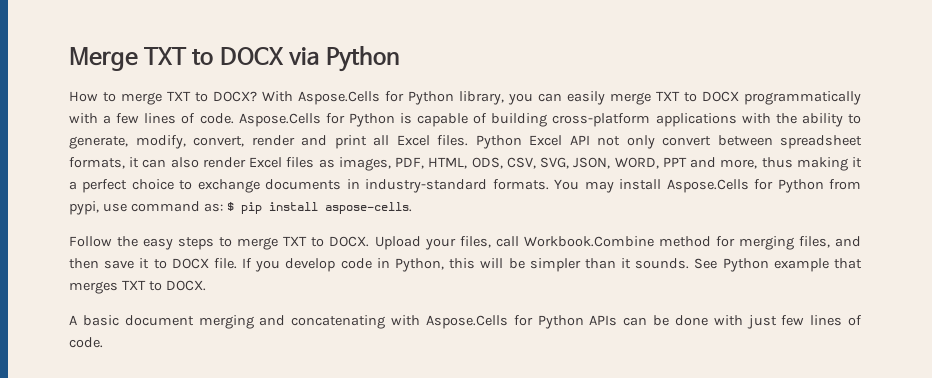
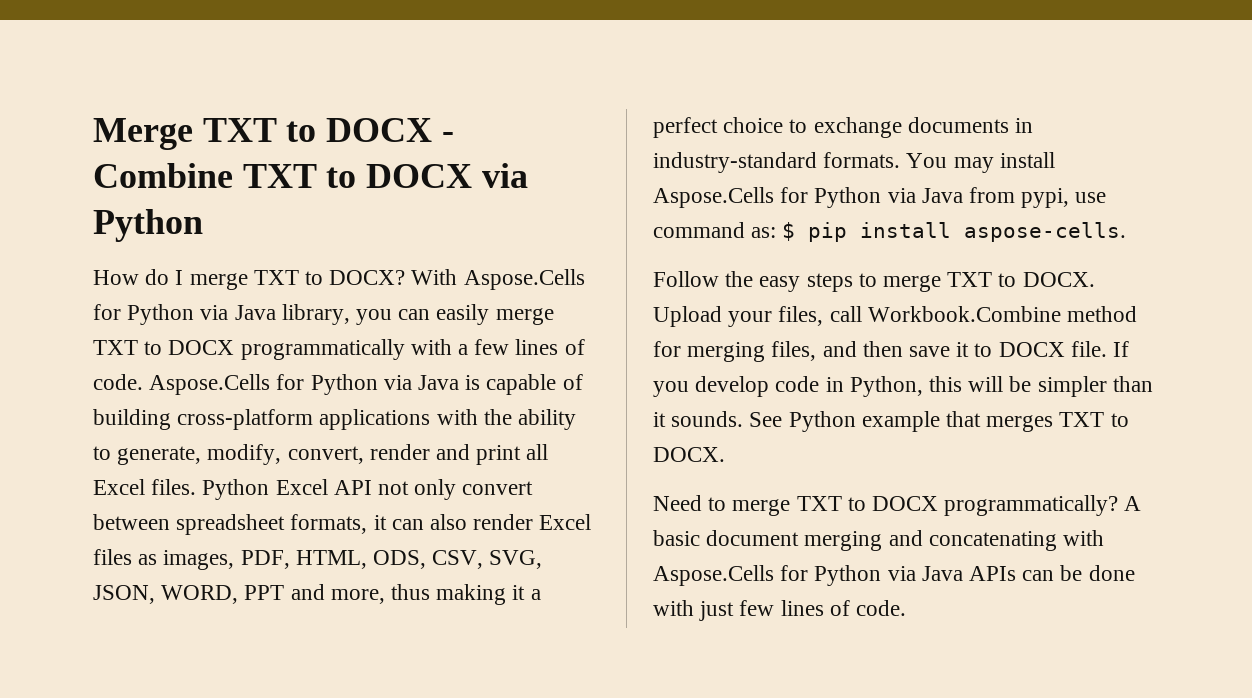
(284, 56) none -> [441,132,454,142] [93,163,473,188] - Combine TXT to DOCX
[103,92,116,102] to -> [145,269,184,285] do I
(454, 98) none -> [200,305,276,320] via Java
(395, 120) none -> [383,375,460,390] via Java
(824, 186) none -> [887,188,963,203] via Java
(206, 285) none -> [653,495,1119,516] Need to merge TXT to DOCX programmatically?
(584, 322) none -> [887,566,963,581] via Java

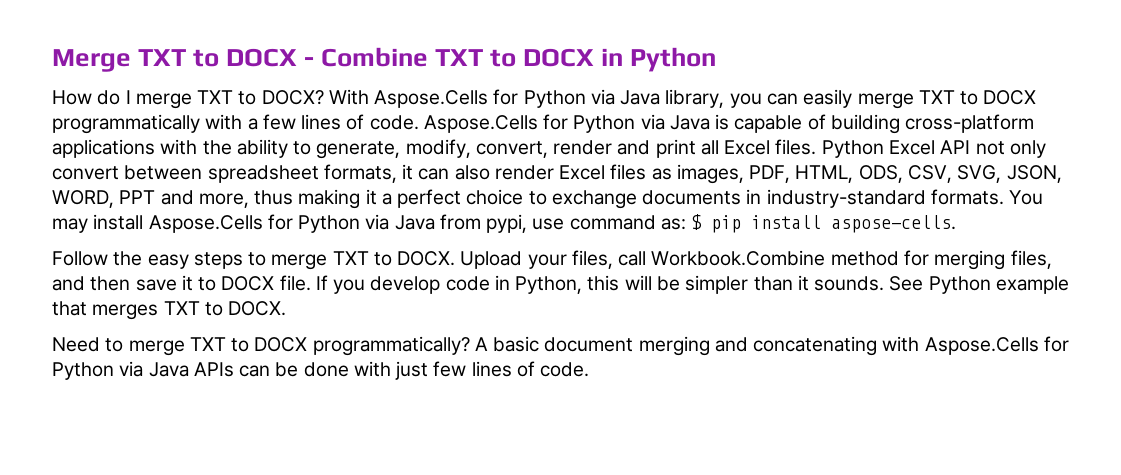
[481,163,528,188] via -> [601,48,624,66] in

